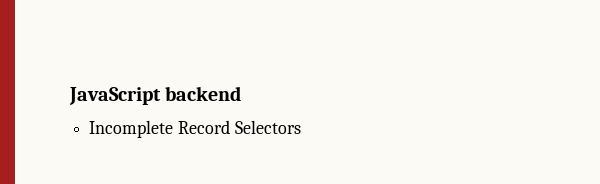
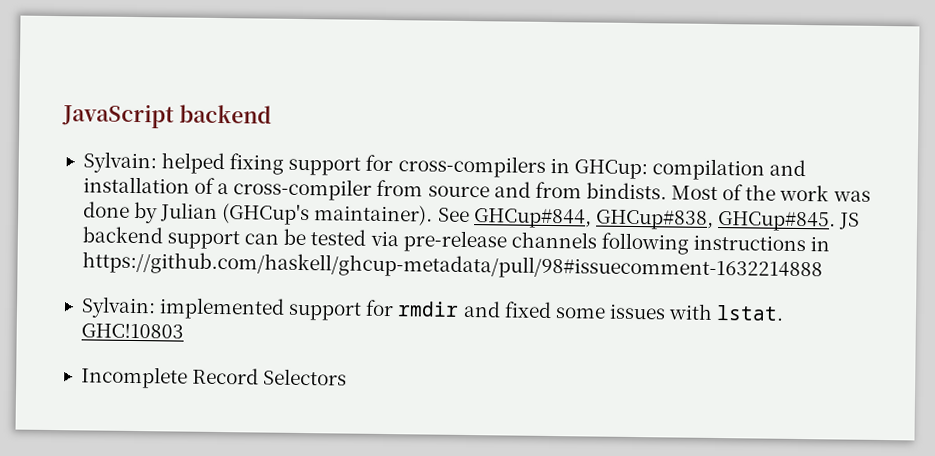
(242, 93) none -> [82,151,807,181] [82,176,871,202] [82,201,861,232] [81,226,831,255] [81,251,823,282] [80,296,785,321] [80,323,184,339] // Sylvain: helped fixing support for cross-compilers in GHCup: compilation and installation of a cross-compiler from source and from bindists. Most of the work was done by Julian (GHCup's maintainer). See GHCup#844, GHCup#838, GHCup#845. JS backend support can be tested via pre-release channels following instructions in https://github.com/haskell/ghcup-metadata/pull/98#issuecomment-1632214888 // Sylvain: implemented support for rmdir and fixed some issues with lstat. GHC!10803

